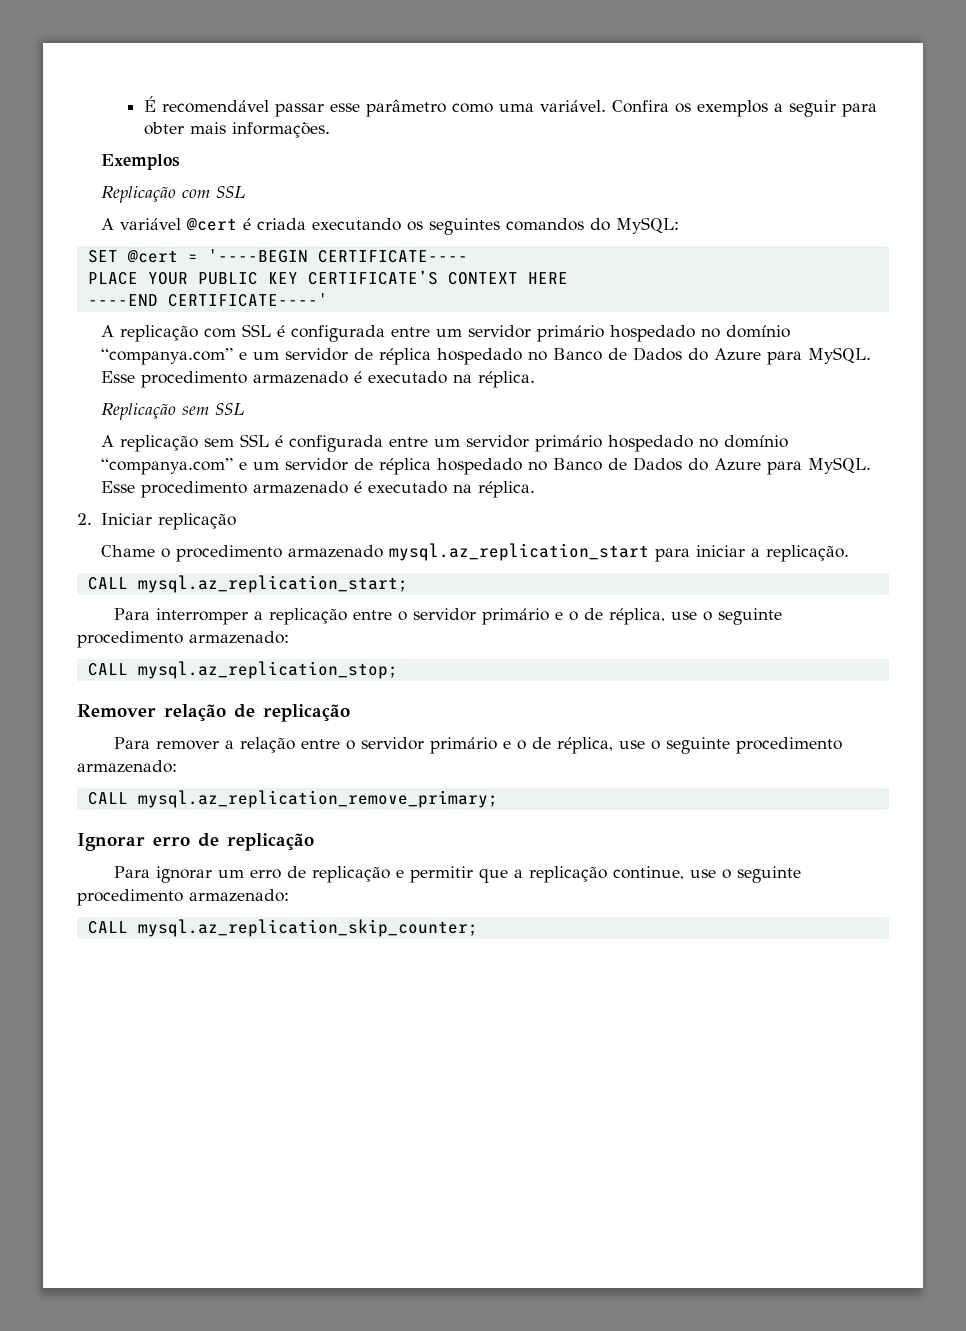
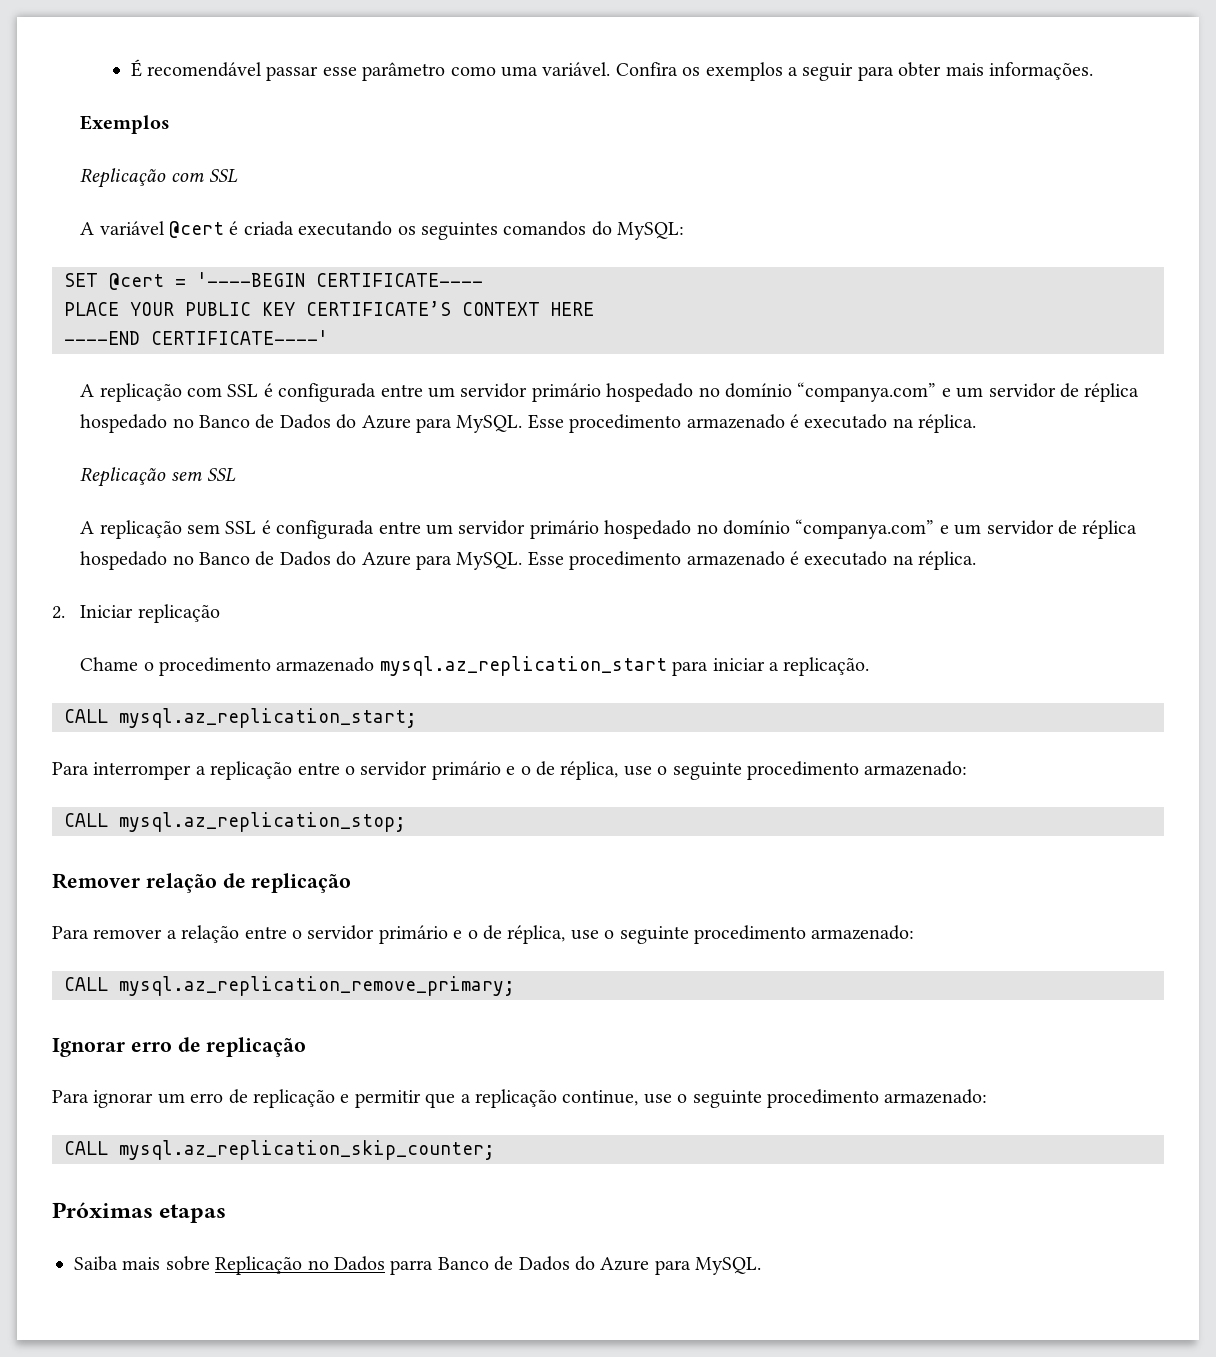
(478, 928) none -> [52,1202,227,1223] [74,1256,762,1275] // Próximas etapas // Saiba mais sobre Replicação no Dados parra Banco de Dados do Azure para MySQL.

